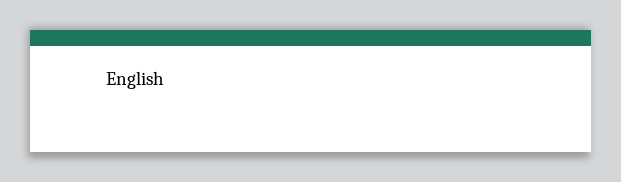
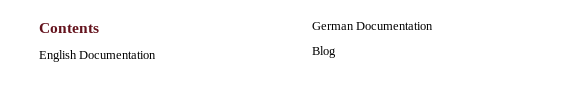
[106,71,164,89] English -> [39,23,99,33] [39,50,157,62] [312,22,434,30] [312,46,336,58] Contents // English Documentation // German Documentation // Blog

